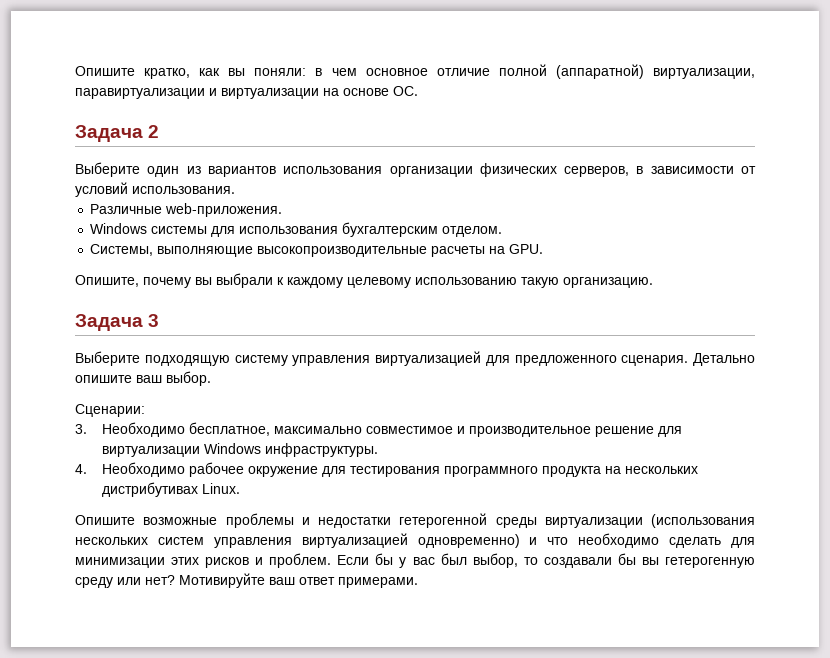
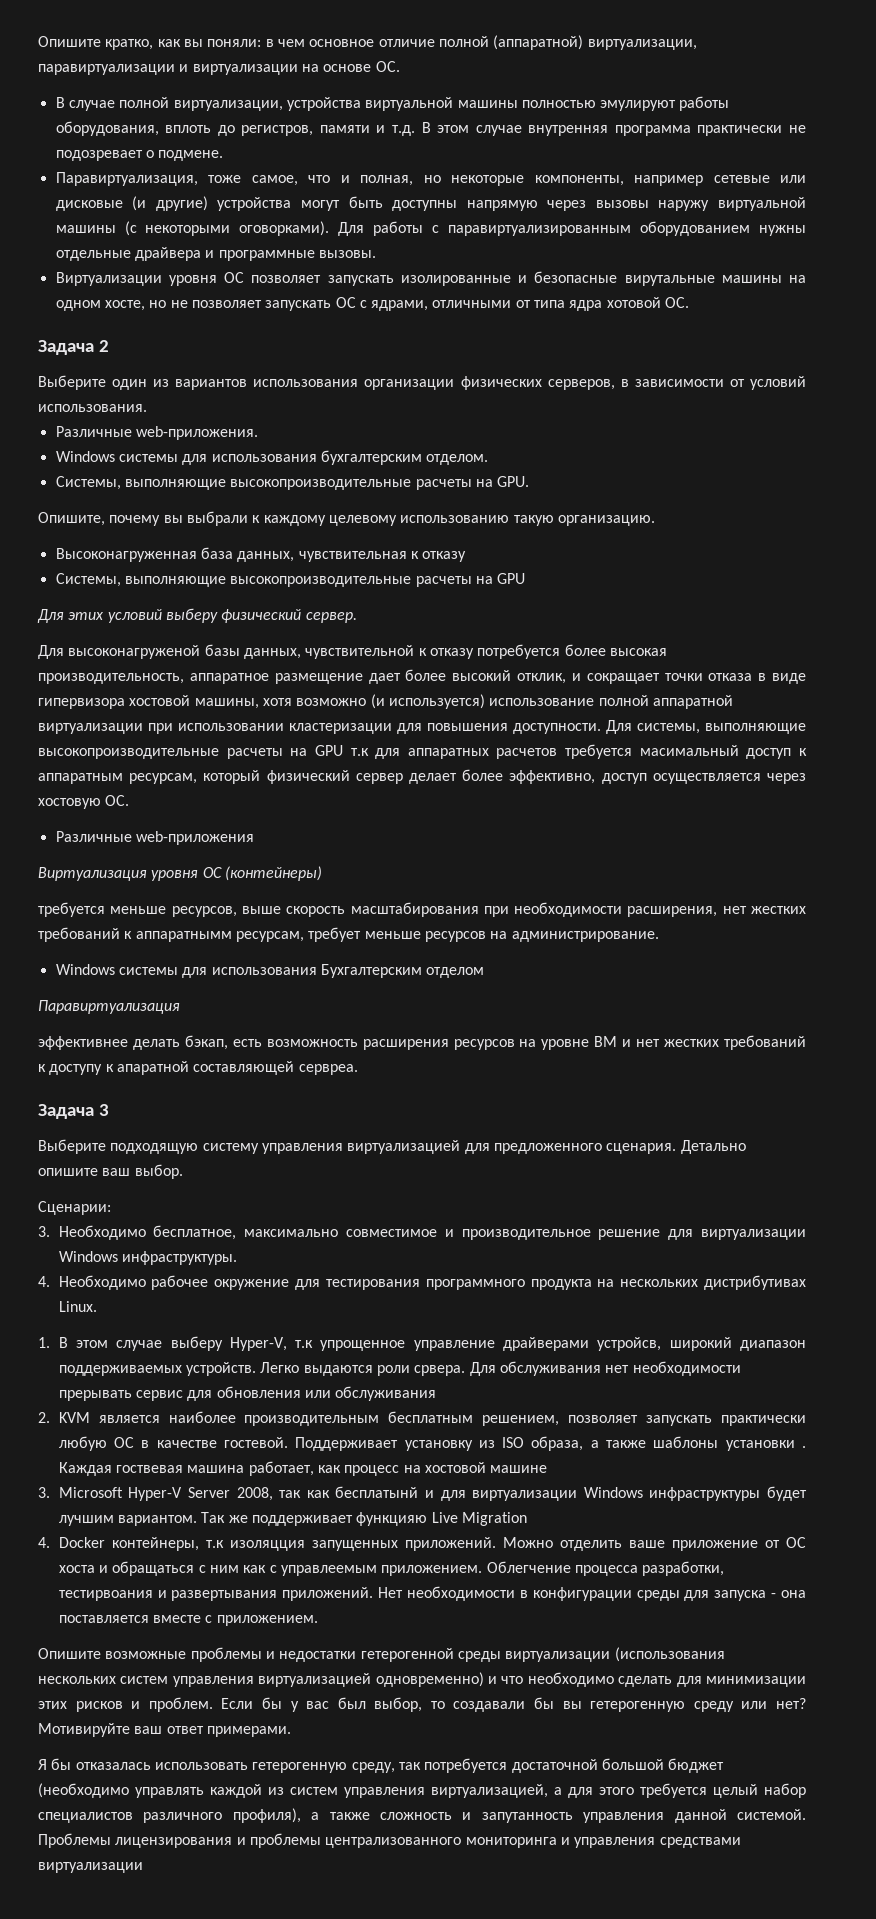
(418, 91) none -> [55,96,730,111] [55,121,807,136] [55,150,224,161] [55,172,807,186] [55,196,807,211] [55,221,806,236] [55,247,376,261] [55,271,807,286] [55,297,690,311] // В случае полной виртуализации, устройства виртуальной машины полностью эмулируют работы оборудования, вплоть до регистров, памяти и т.д. В этом случае внутренняя программа практически не подозревает о подмене. // Паравиртуализация, тоже самое, что и полная, но некоторые компоненты, например сетевые или дисковые (и другие) устройства могут быть доступны напрямую через вызовы наружу виртуальной машины (с некоторыми оговорками). Для работы с паравиртуализированным оборудованием нужны отдельные драйвера и программные вызовы. // Виртуализации уровня ОС позволяет запускать изолированные и безопасные вирутальные машины на одном хосте, но не позволяет запускать ОС с ядрами, отличными от типа ядра хотовой ОС.
(653, 282) none -> [55,547,467,562] [55,573,526,587] [37,608,357,623] [38,644,667,659] [38,669,807,684] [38,694,733,709] [38,720,806,734] [38,744,807,759] [38,769,807,784] [38,795,130,809] [55,831,254,845] [38,866,322,881] [38,902,806,917] [38,927,659,942] [55,964,485,978] [38,1000,180,1014] [38,1035,806,1050] [38,1061,358,1075] // Высоконагруженная база данных, чувствительная к отказу // Системы, выполняющие высокопроизводительные расчеты на GPU // Для этих условий выберу физический сервер. // Для высоконагруженой базы данных, чувствительной к отказу потребуется более высокая производительность, аппаратное размещение дает более высокий отклик, и сокращает точки отказа в виде гипервизора хостовой машины, хотя возможно (и используется) использование полной аппаратной виртуализации при использовании кластеризации для повышения доступности. Для системы, выполняющие высокопроизводительные расчеты на GPU т.к для аппаратных расчетов требуется масимальный доступ к аппаратным ресурсам, который физический сервер делает более эффективно, доступ осуществляется через хостовую ОС. // Различные web-приложения // Виртуализация уровня ОС (контейнеры) // требуется меньше ресурсов, выше скорость масштабирования при необходимости расширения, нет жестких требований к аппаратнымм ресурсам, требует меньше ресурсов на администрирование. // Windows системы для использования Бухгалтерским отделом // Паравиртуализация // эффективнее делать бэкап, есть возможность расширения ресурсов на уровне ВМ и нет жестких требований к доступу к апаратной составляющей сервреа.
(240, 488) none -> [38,1336,806,1351] [58,1361,741,1376] [58,1386,437,1401] [38,1411,807,1426] [58,1436,807,1451] [58,1461,548,1476] [38,1486,807,1501] [58,1512,527,1526] [38,1537,807,1551] [58,1561,725,1576] [58,1586,806,1601] [58,1615,318,1626] // 1. В этом случае выберу Hyper-V, т.к упрощенное управление драйверами устройсв, широкий диапазон поддерживаемых устройств. Легко выдаются роли срвера. Для обслуживания нет необходимости прерывать сервис для обновления или обслуживания // 2. KVM является наиболее производительным бесплатным решением, позволяет запускать практически любую ОС в качестве гостевой. Поддерживает установку из ISO образа, а также шаблоны установки . Каждая гоствевая машина работает, как процесс на хостовой машине // 3. Microsoft Hyper-V Server 2008, так как бесплатынй и для виртуализации Windows инфраструктуры будет лучшим вариантом. Так же поддерживает функцияю Live Migration // 4. Docker контейнеры, т.к изоляцция запущенных приложений. Можно отделить ваше приложение от ОС хоста и обращаться с ним как с управлеемым приложением. Облегчение процесса разработки, тестирвоания и развертывания приложений. Нет необходимости в конфигурации среды для запуска - она поставляется вместе с приложением.
(418, 582) none -> [38,1758,725,1773] [38,1783,806,1798] [38,1808,807,1823] [38,1833,741,1848] [38,1862,143,1873] // Я бы отказалась использовать гетерогенную среду, так потребуется достаточной большой бюджет (необходимо управлять каждой из систем управления виртуализацией, а для этого требуется целый набор специалистов различного профиля), а также сложность и запутанность управления данной системой. Проблемы лицензирования и проблемы централизованного мониторинга и управления средствами виртуализации

